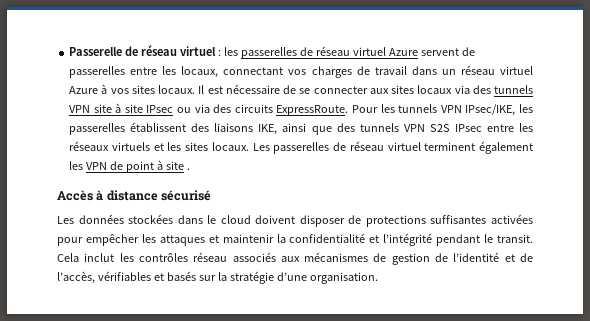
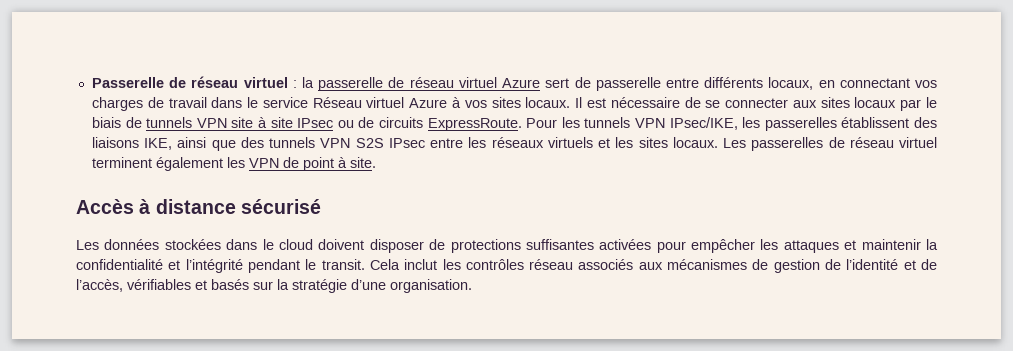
[223,47,297,59] les passerelles -> [302,77,384,91] la passerelle
[420,47,475,56] [69,66,219,78] servent de passerelles entre les locaux, -> [545,77,835,91] sert de passerelle entre différents locaux, en
[441,65,495,75] un réseau -> [247,97,362,108] le service Réseau
[454,85,491,94] via des -> [900,97,937,111] [91,117,142,128] par le biais de
[194,104,232,113] via des -> [358,117,375,128] de
[165,161,190,170] site . -> [349,157,376,168] site.

